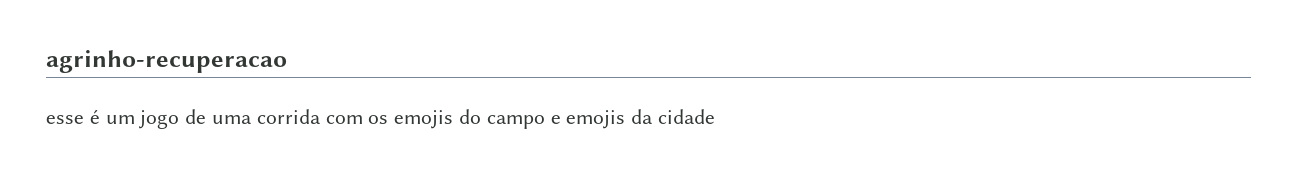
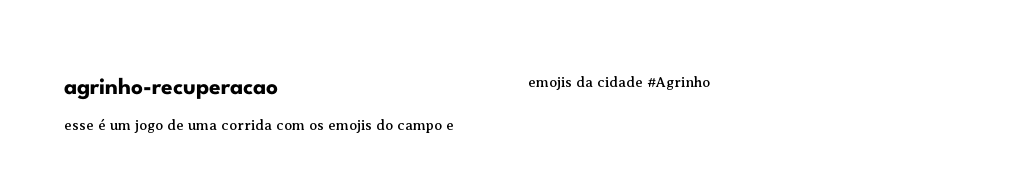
(716, 116) none -> [647,76,710,90] #Agrinho

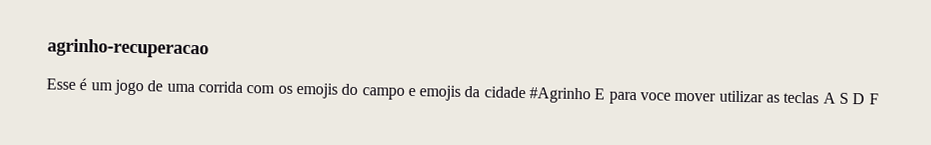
[64,123,94,130] esse -> [46,78,76,90] Esse
(710, 83) none -> [594,88,879,105] E para voce mover utilizar as teclas A S D F

